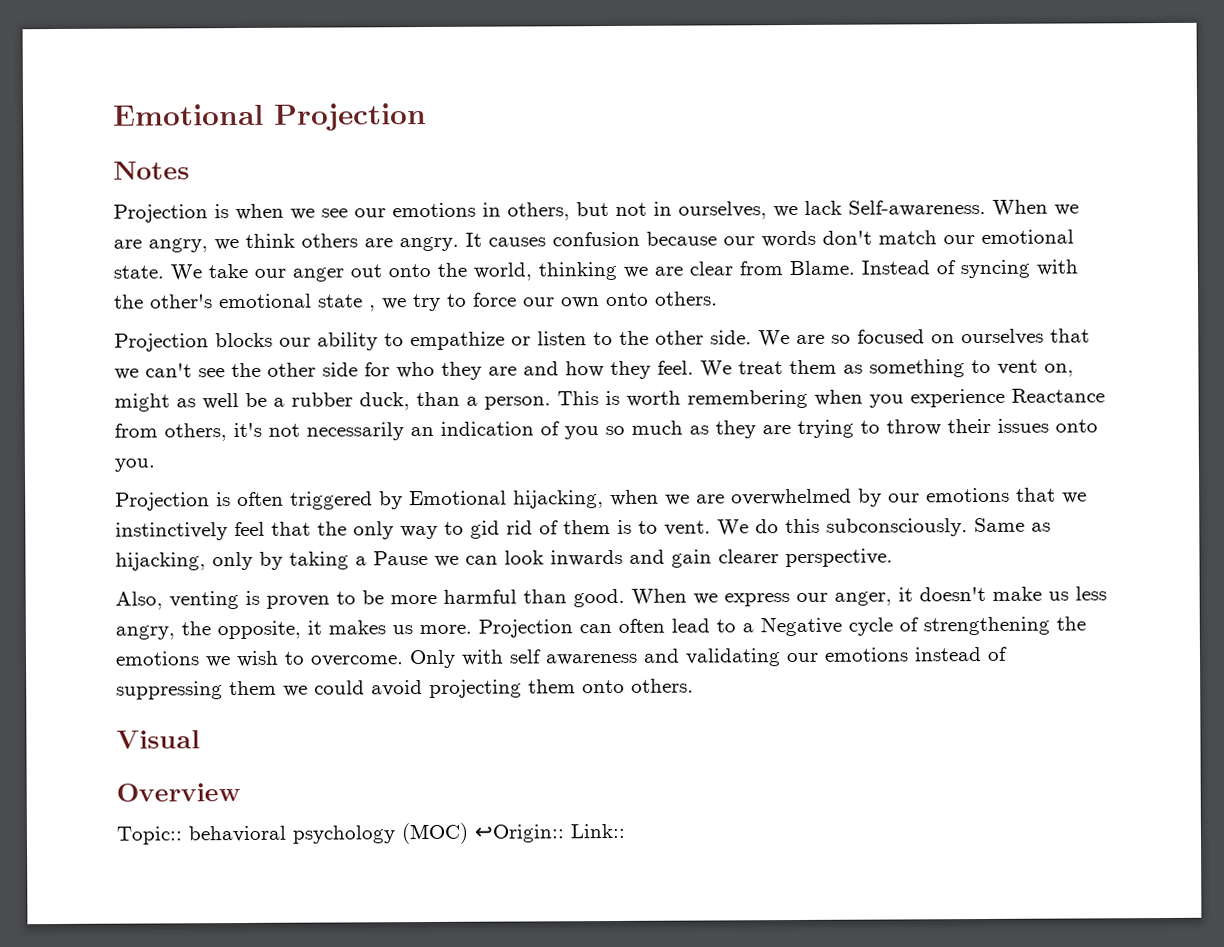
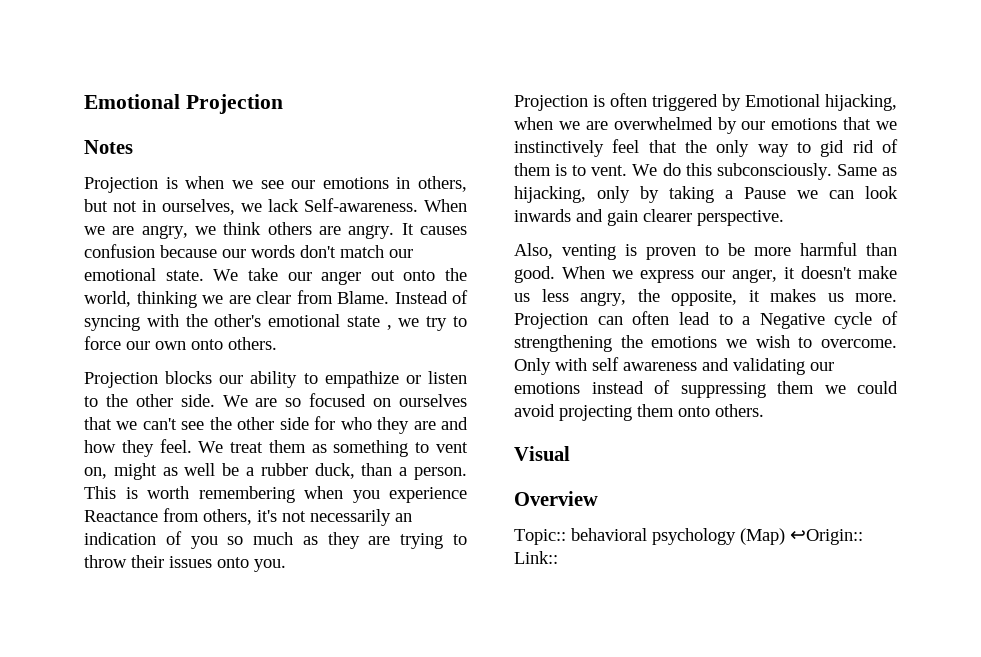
[401,822,469,845] (MOC) -> [740,528,785,545] (Map)

